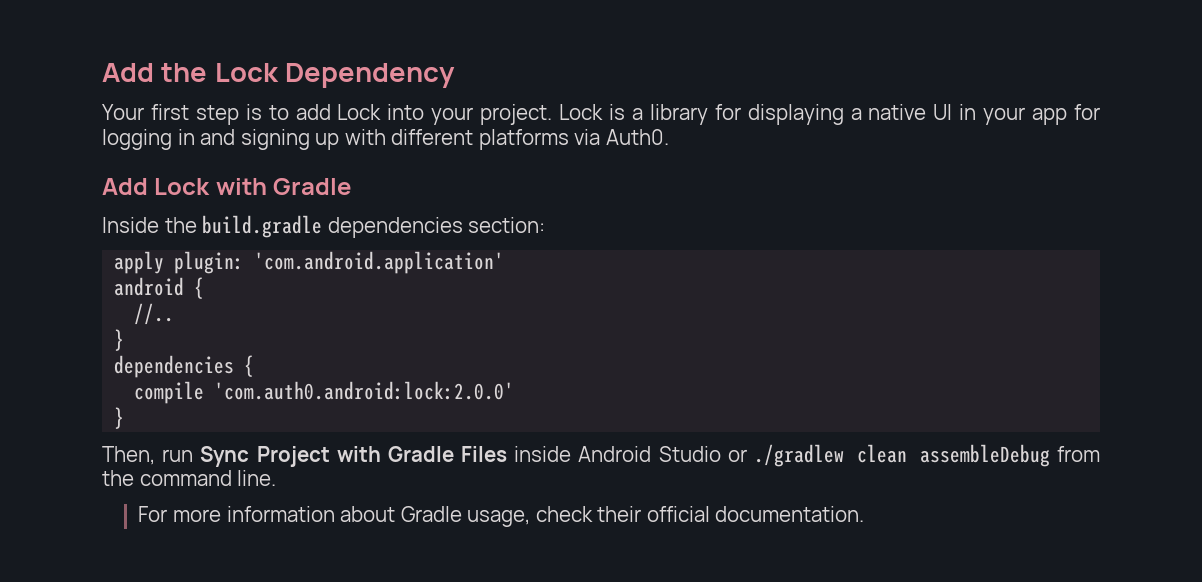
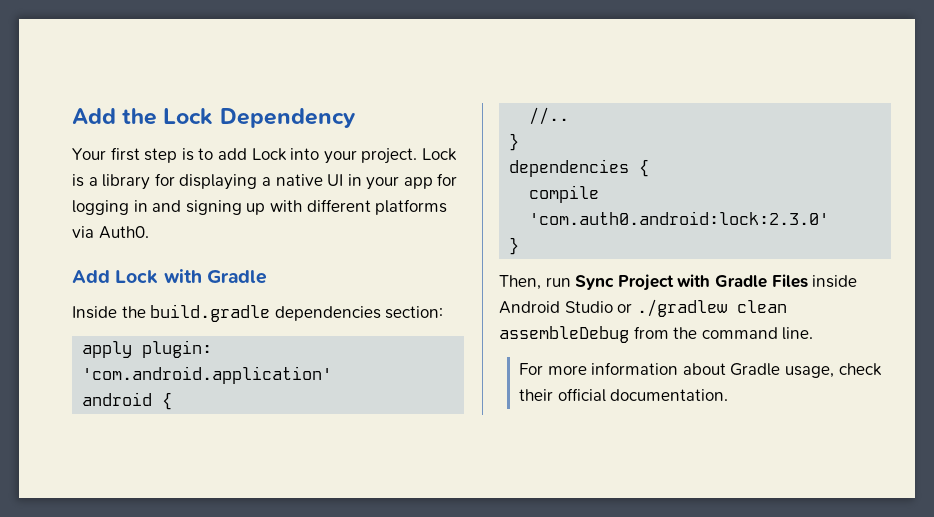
[214,381,515,400] 'com.auth0.android:lock:2.0.0' -> [529,211,830,225] 'com.auth0.android:lock:2.3.0'

